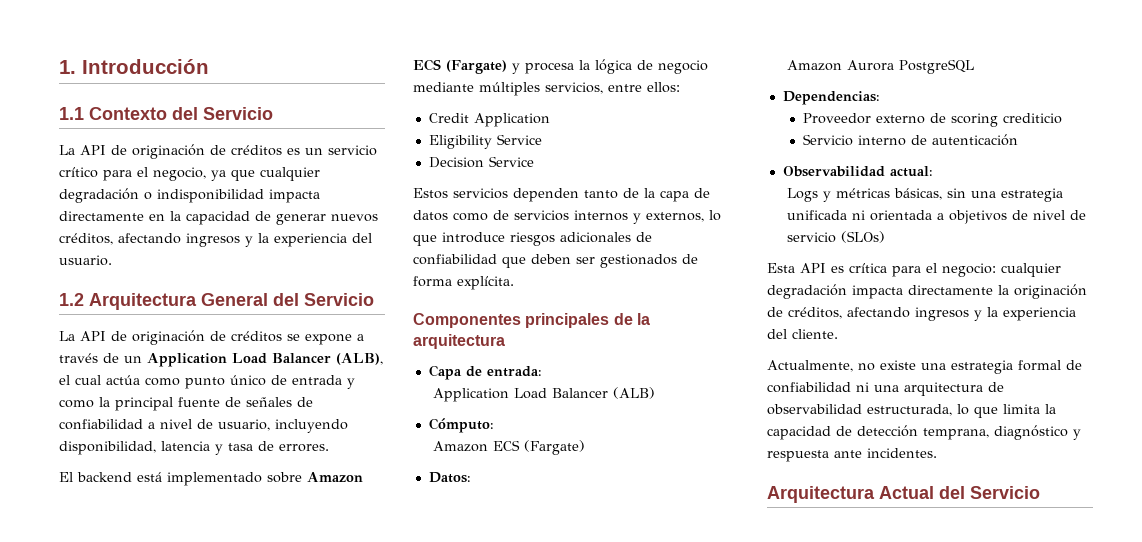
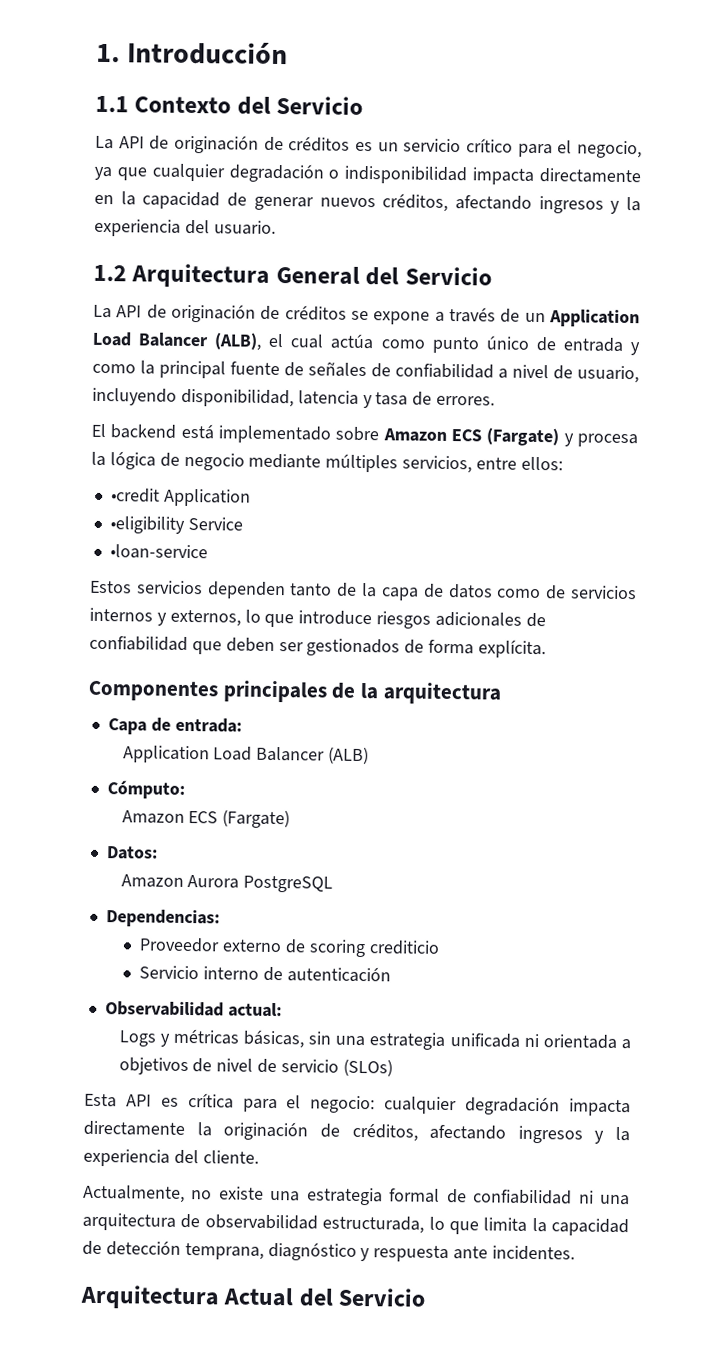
[428,113,469,123] Credit -> [110,488,160,503] •credit
[428,134,542,149] [428,156,534,168] Eligibility Service // Decision Service -> [109,516,243,534] [109,544,208,560] •eligibility Service // •loan-service

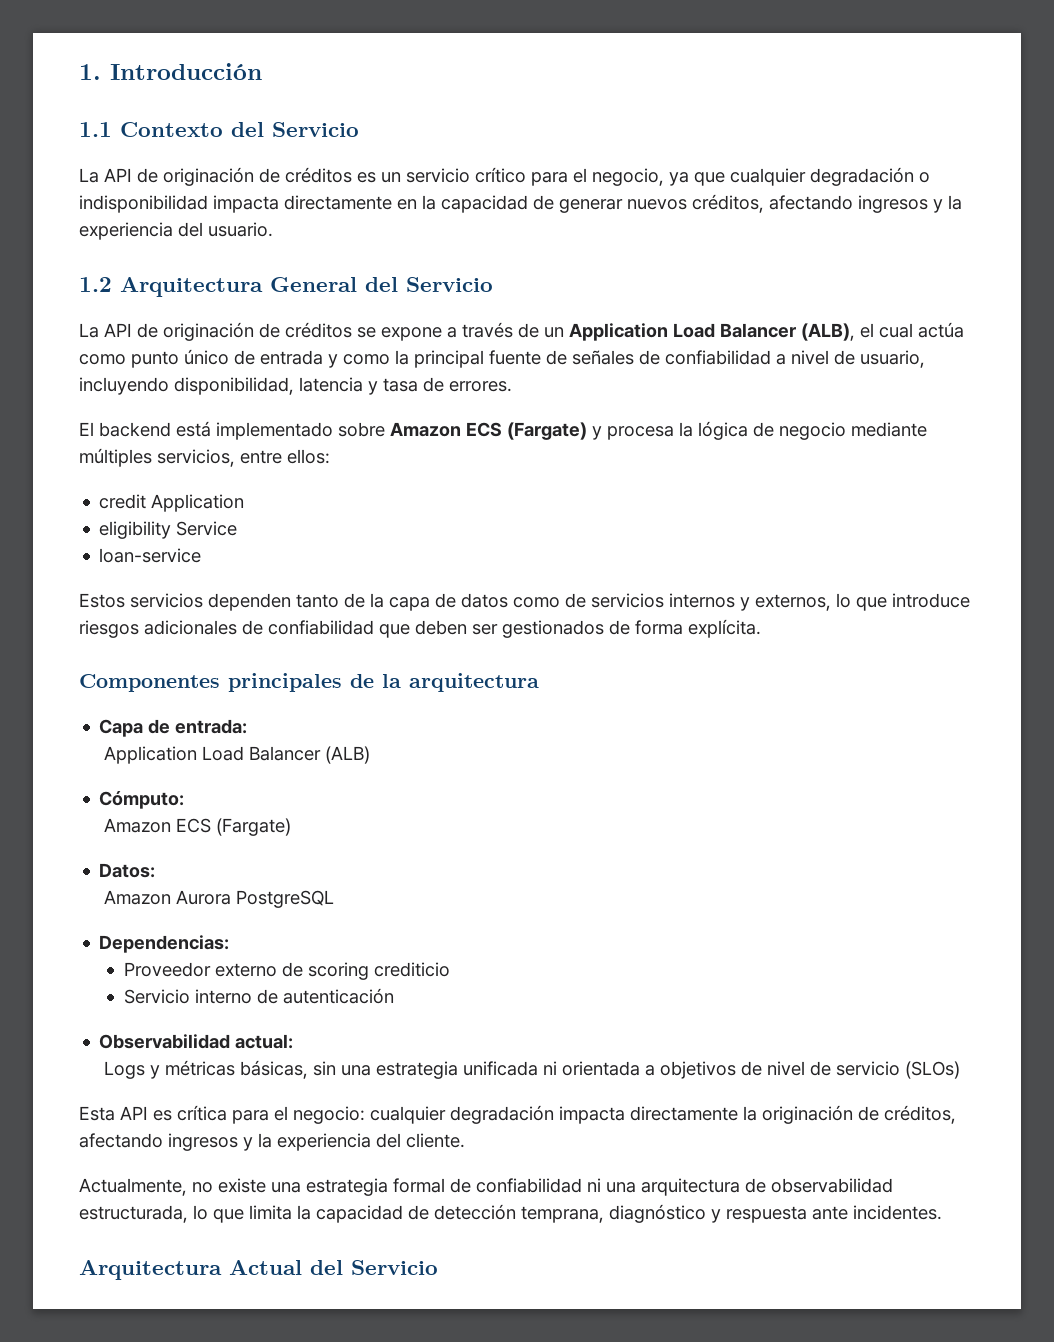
[110,488,160,503] •credit -> [99,494,147,509] credit
[109,516,185,534] •eligibility -> [99,521,172,539] eligibility
[109,544,208,560] •loan-service -> [99,548,202,563] loan-service

